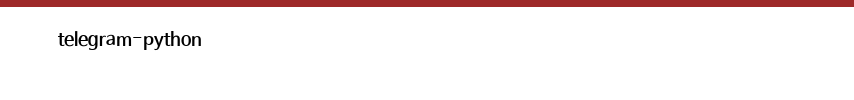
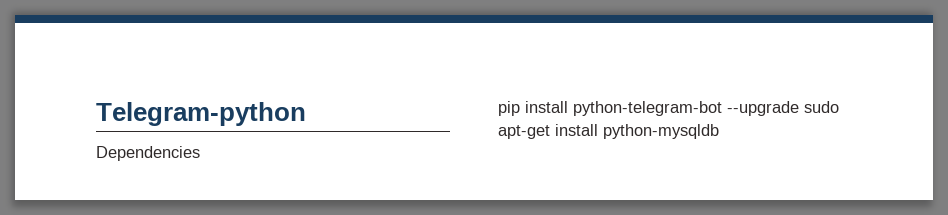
[58,31,202,51] telegram-python -> [96,102,306,126] [96,146,200,161] [498,101,839,116] [498,124,719,139] Telegram-python // Dependencies // pip install python-telegram-bot --upgrade sudo apt-get install python-mysqldb

